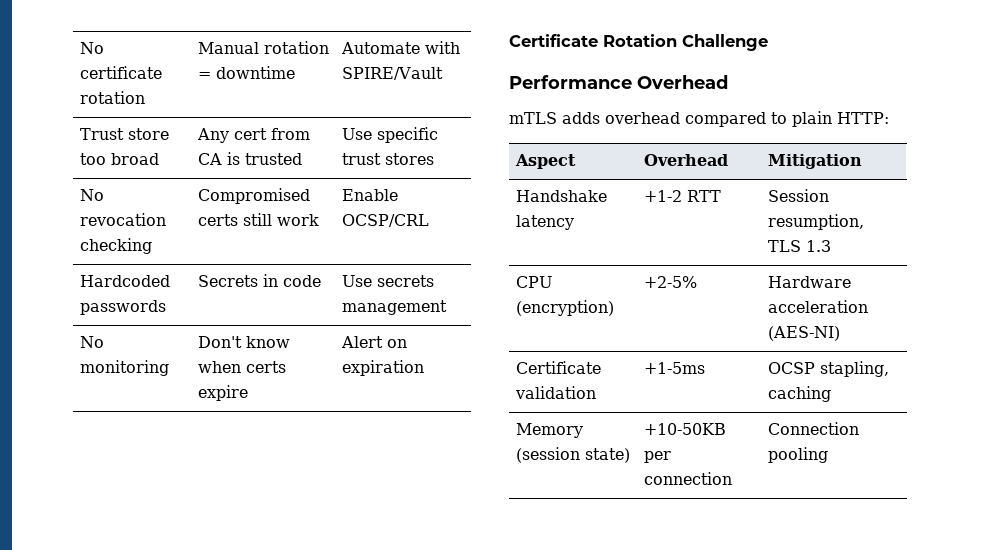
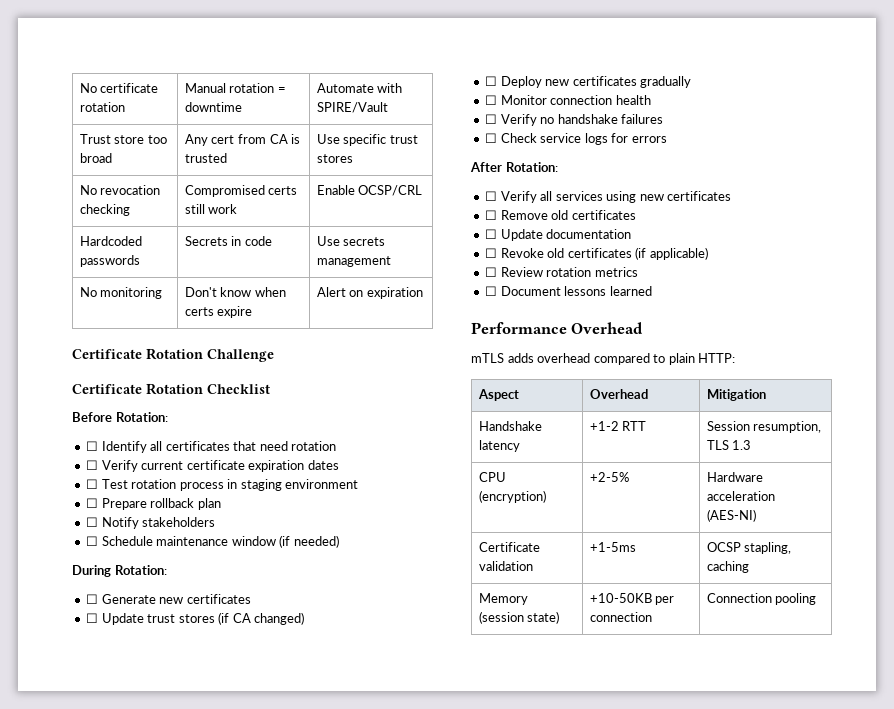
(768, 42) none -> [72,383,270,395] [72,412,168,422] [86,441,337,453] [86,460,339,472] [86,479,359,491] [86,498,221,510] [86,517,216,529] [86,535,339,548] [72,565,167,577] [86,594,251,604] [86,612,305,625] [485,76,692,88] [485,95,651,105] [485,114,664,126] [485,133,667,145] [470,162,558,172] [485,191,732,203] [485,210,636,220] [485,229,632,241] [485,247,708,260] [485,267,638,277] [485,286,652,296] // Certificate Rotation Checklist // Before Rotation: // ☐ Identify all certificates that need rotation // ☐ Verify current certificate expiration dates // ☐ Test rotation process in staging environment // ☐ Prepare rollback plan // ☐ Notify stakeholders // ☐ Schedule maintenance window (if needed) // During Rotation: // ☐ Generate new certificates // ☐ Update trust stores (if CA changed) // ☐ Deploy new certificates gradually // ☐ Monitor connection health // ☐ Verify no handshake failures // ☐ Check service logs for errors // After Rotation: // ☐ Verify all services using new certificates // ☐ Remove old certificates // ☐ Update documentation // ☐ Revoke old certificates (if applicable) // ☐ Review rotation metrics // ☐ Document lessons learned

